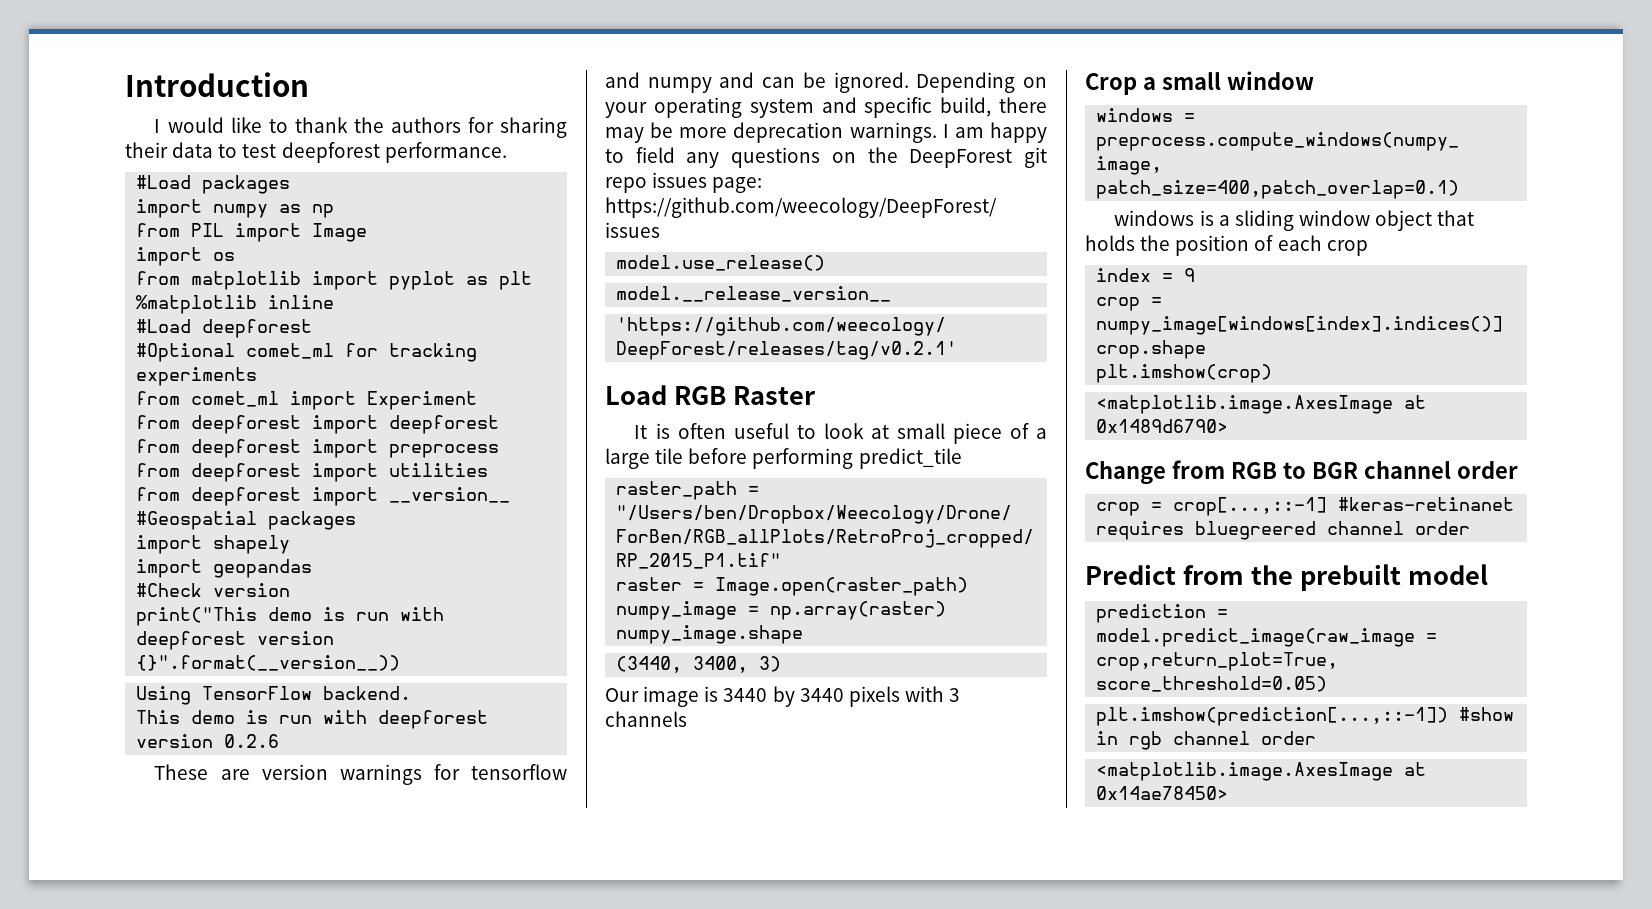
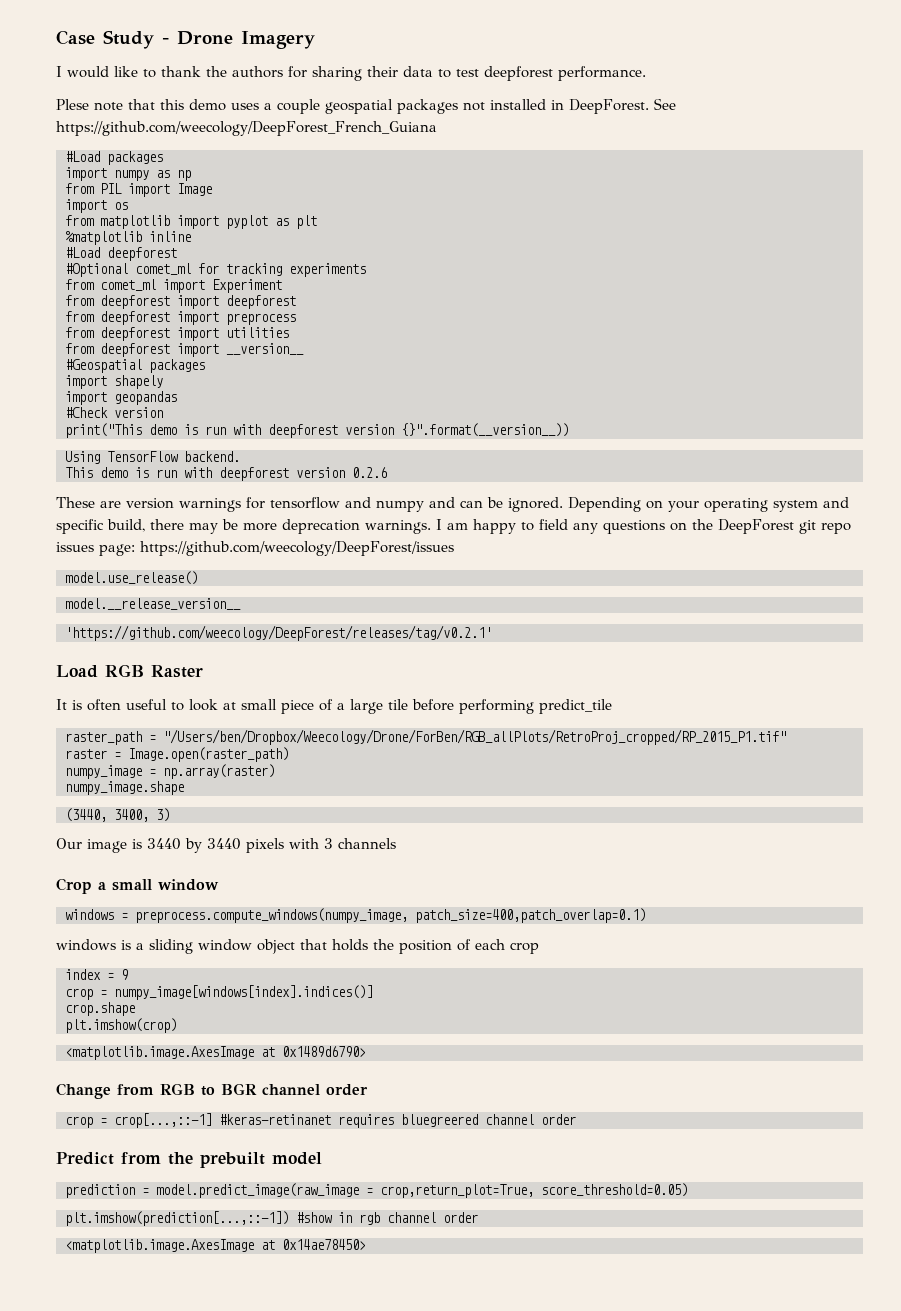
[125,72,309,97] Introduction -> [56,30,315,49] Case Study - Drone Imagery
(507, 152) none -> [56,98,676,114] [56,121,437,136] // Plese note that this demo uses a couple geospatial packages not installed in DeepForest. See https://github.com/weecology/DeepForest_French_Guiana

